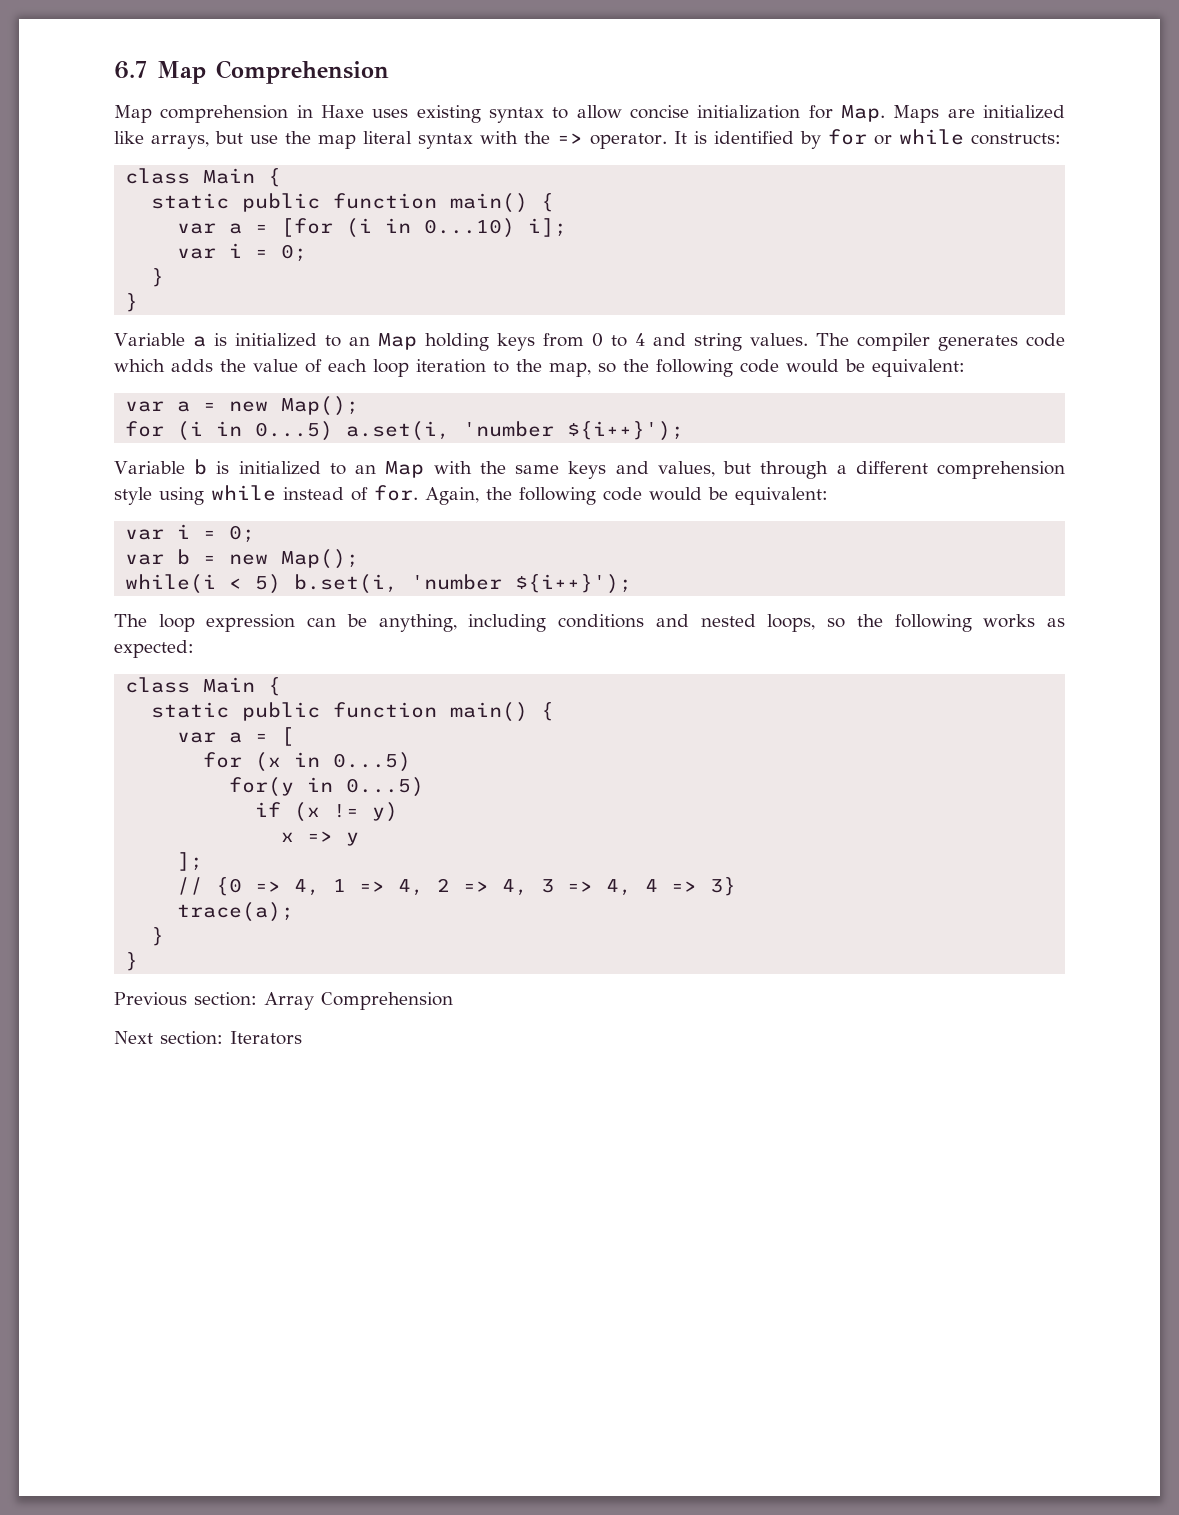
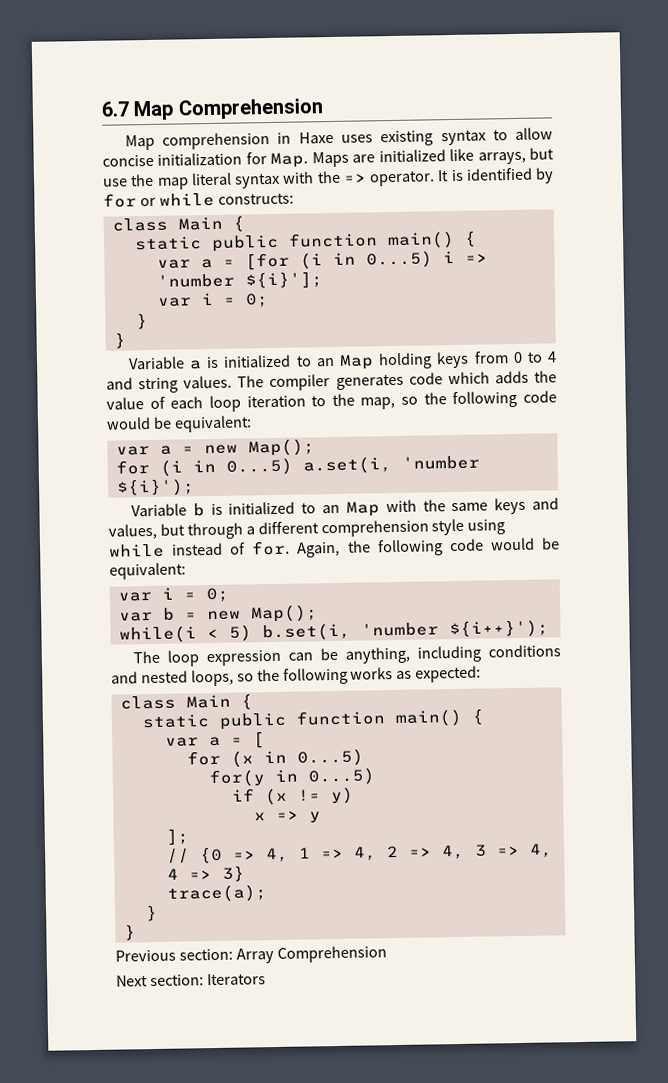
[424,218,568,238] 0...10) i]; -> [365,250,488,269] [156,271,323,290] 0...5) i => 'number ${i}'];
[567,421,685,441] ${i++}'); -> [115,478,195,497] ${i}');

